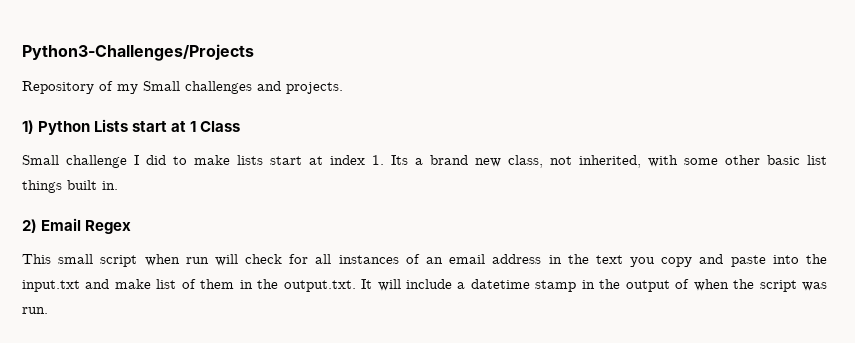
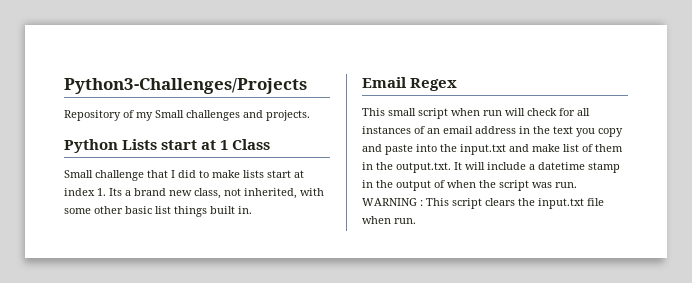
[22,120,34,134] 1) -> (310, 115) none
(127, 161) none -> [147,170,168,178] that
[22,219,37,233] 2) -> (252, 210) none
(48, 310) none -> [362,198,604,209] [362,216,416,224] WARNING : This script clears the input.txt file when run.

